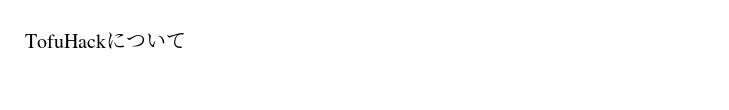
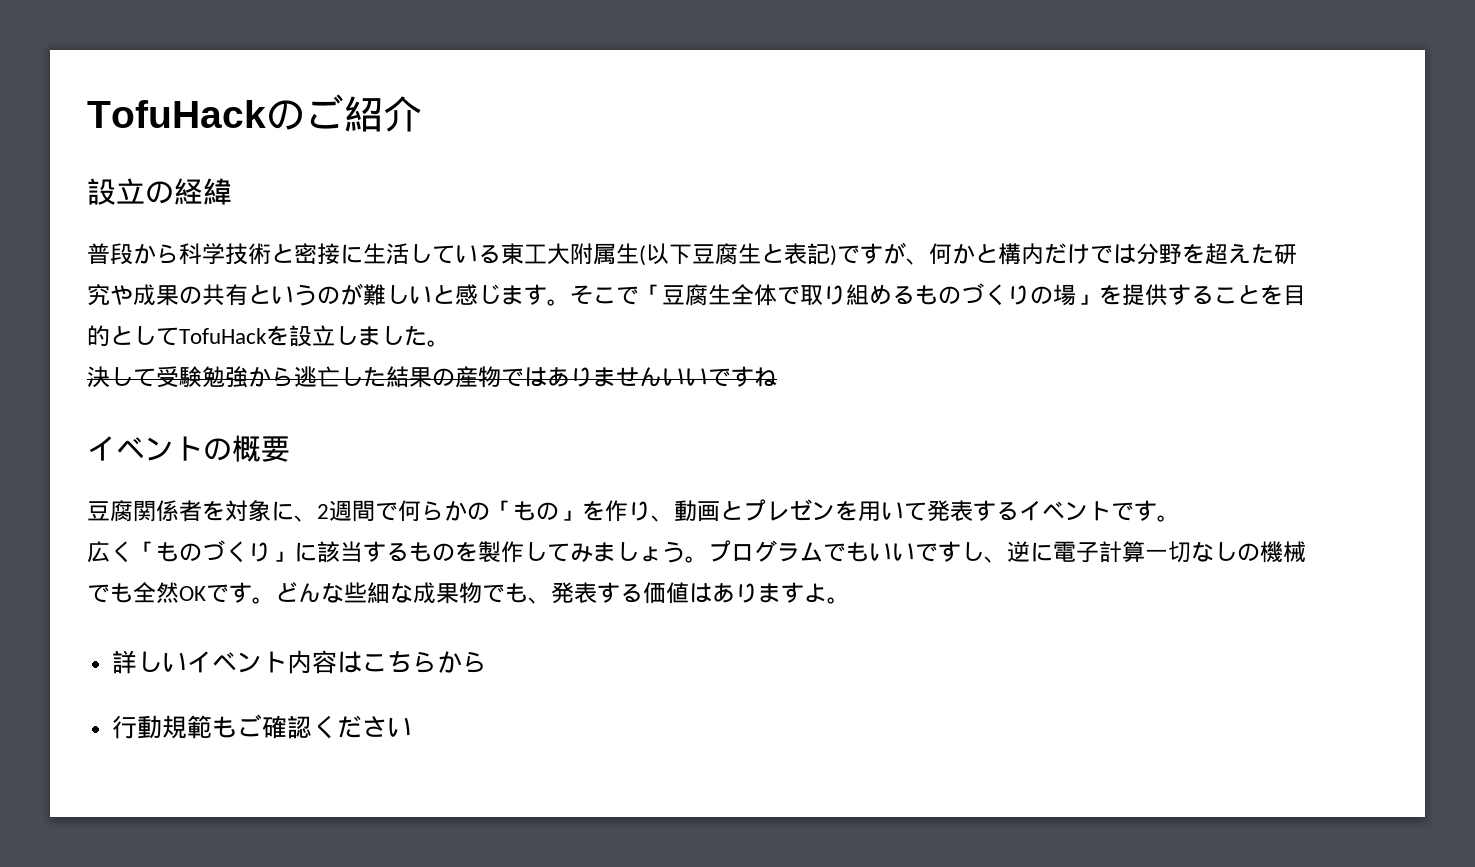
[25,32,186,49] TofuHackについて -> [87,94,422,132] [87,178,232,205] [87,242,1297,266] [87,283,1306,306] [87,325,450,347] [87,366,777,388] [87,435,290,462] [87,499,1180,522] [87,540,1306,563] [87,582,850,604] [112,650,488,674] [112,714,413,739] TofuHackのご紹介 // 設立の経緯 // 普段から科学技術と密接に生活している東工大附属生(以下豆腐生と表記)ですが、何かと構内だけでは分野を超えた研究や成果の共有というのが難しいと感じます。そこで「豆腐生全体で取り組めるものづくりの場」を提供することを目的としてTofuHackを設立しました。 // 決して受験勉強から逃亡した結果の産物ではありませんいいですね // イベントの概要 // 豆腐関係者を対象に、2週間で何らかの「もの」を作り、動画とプレゼンを用いて発表するイベントです。 // 広く「ものづくり」に該当するものを製作してみましょう。プログラムでもいいですし、逆に電子計算一切なしの機械でも全然OKです。どんな些細な成果物でも、発表する価値はありますよ。 // 詳しいイベント内容はこちらから // 行動規範もご確認ください

